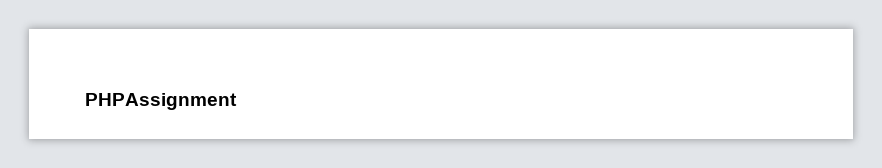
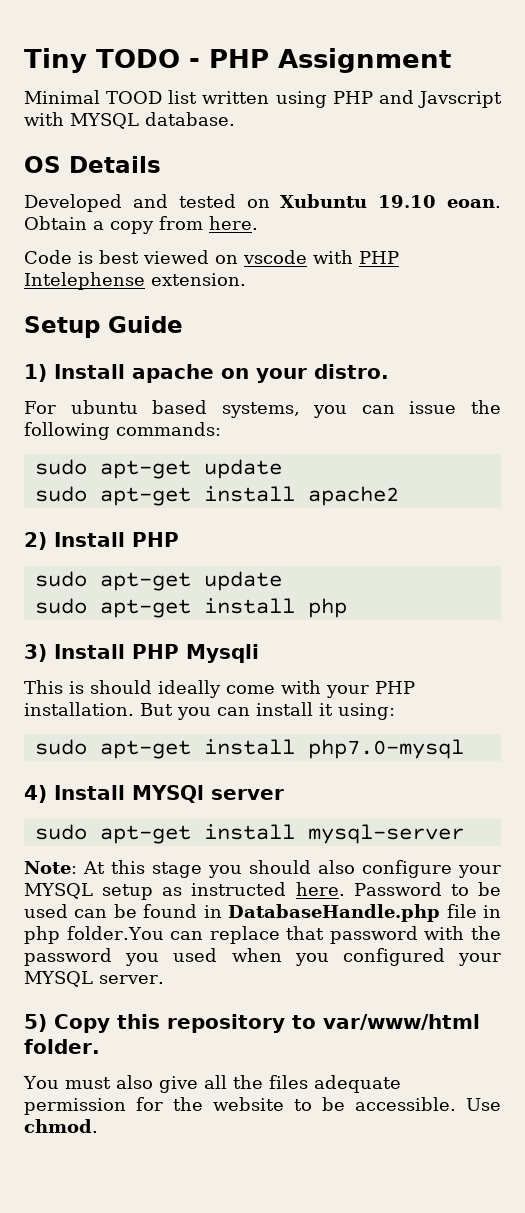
[85,93,237,110] PHPAssignment -> [24,48,451,73] [24,90,503,108] [24,112,235,129] [24,156,161,173] [24,194,501,212] [24,216,258,234] [24,250,399,264] [24,272,246,290] [24,316,183,338] [24,364,389,383] [24,400,502,418] [24,422,221,440] [34,459,282,479] [34,486,399,506] [24,532,179,550] [34,571,282,591] [34,598,347,618] [24,644,259,663] [24,680,415,698] [24,702,395,720] [34,739,464,759] [24,785,284,803] [34,824,464,844] [24,860,501,878] [24,882,501,900] [24,904,501,922] [24,926,501,944] [24,948,502,966] [24,971,164,987] [24,1014,480,1033] [24,1039,100,1054] [23,1075,401,1093] [24,1097,501,1115] [24,1119,98,1133] Tiny TODO - PHP Assignment // Minimal TOOD list written using PHP and Javscript with MYSQL database. // OS Details // Developed and tested on Xubuntu 19.10 eoan. Obtain a copy from here. // Code is best viewed on vscode with PHP Intelephense extension. // Setup Guide // 1) Install apache on your distro. // For ubuntu based systems, you can issue the following commands: // sudo apt-get update // sudo apt-get install apache2 // 2) Install PHP // sudo apt-get update // sudo apt-get install php // 3) Install PHP Mysqli // This is should ideally come with your PHP installation. But you can install it using: // sudo apt-get install php7.0-mysql // 4) Install MYSQl server // sudo apt-get install mysql-server // Note: At this stage you should also configure your MYSQL setup as instructed here. Password to be used can be found in DatabaseHandle.php file in php folder.You can replace that password with the password you used when you configured your MYSQL server. // 5) Copy this repository to var/www/html folder. // You must also give all the files adequate permission for the website to be accessible. Use chmod.

